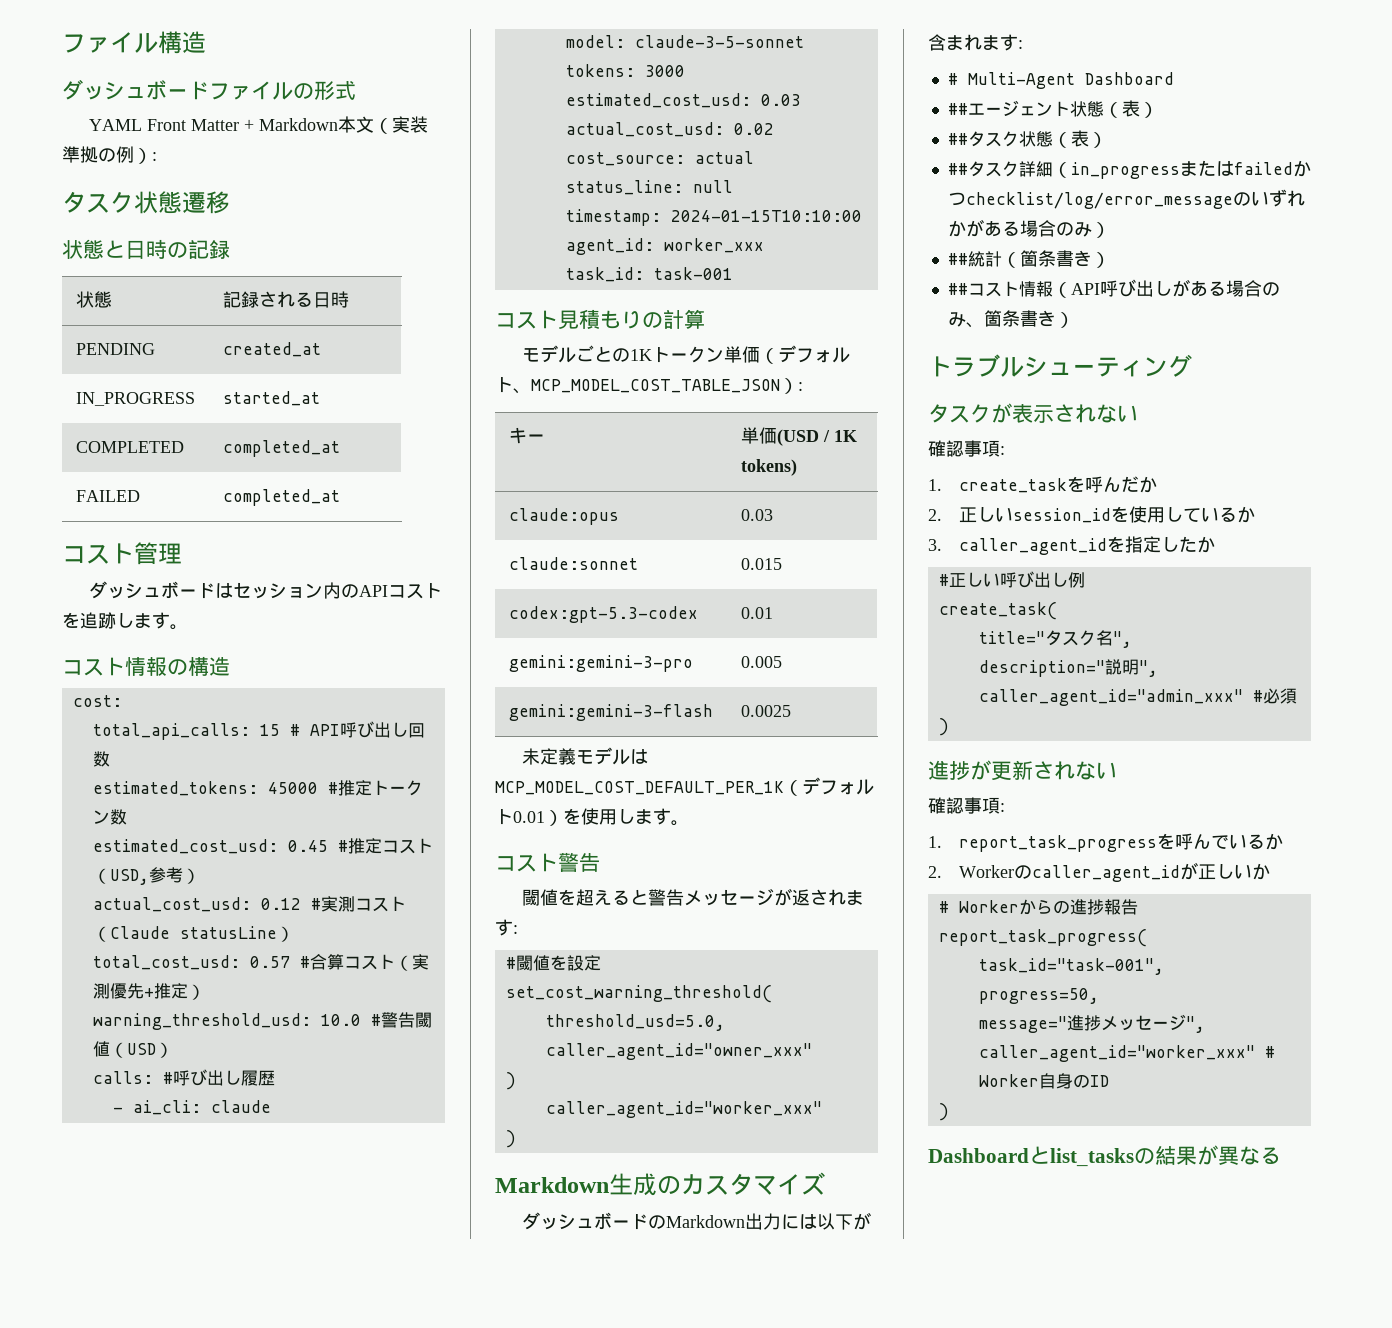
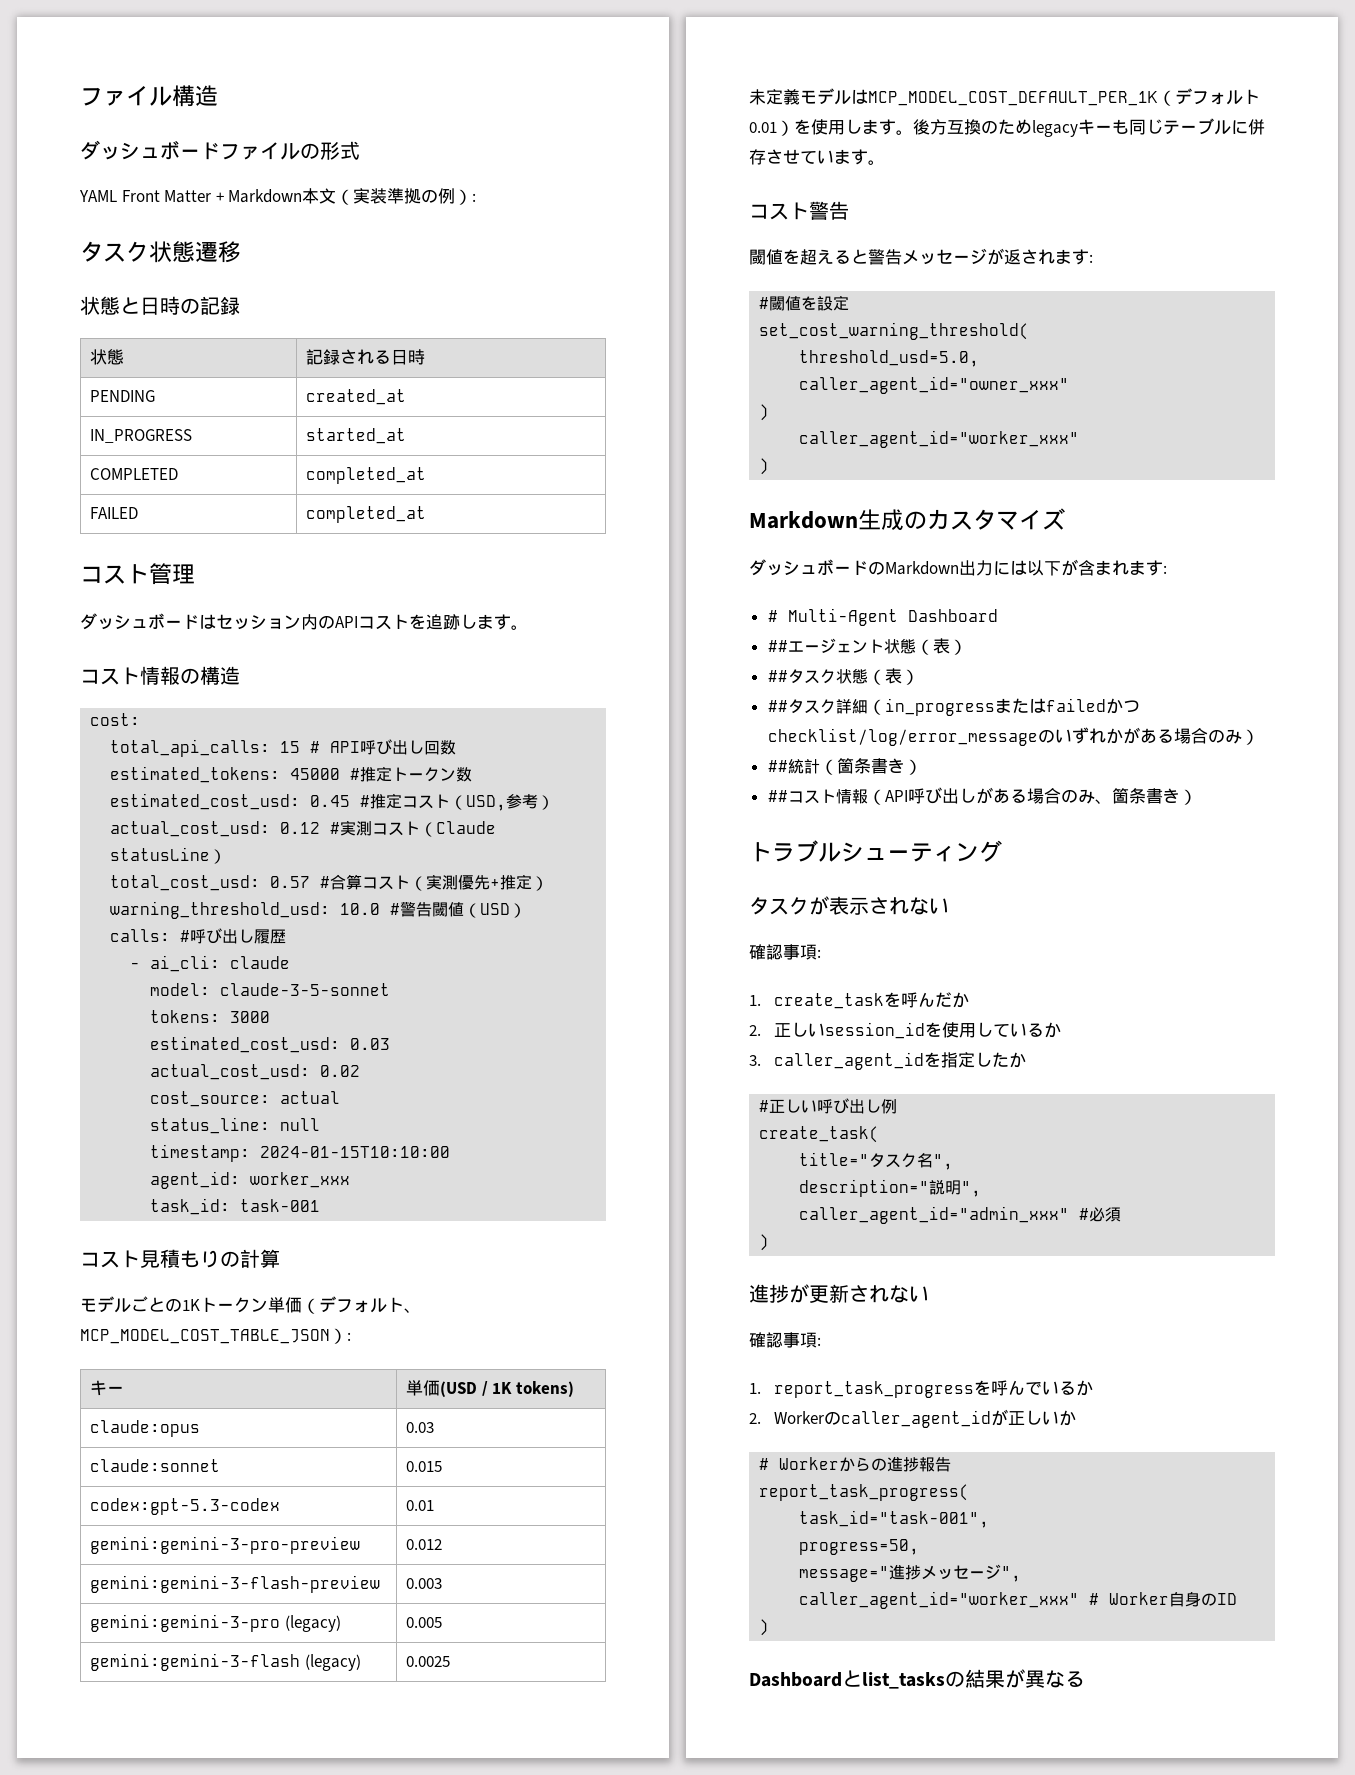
(773, 613) none -> [90,1536,361,1554] [406,1539,443,1550] [90,1575,381,1593] [406,1578,443,1589] // gemini:gemini-3-pro-preview | 0.012 // gemini:gemini-3-flash-preview | 0.003
(693, 663) none -> [284,1615,341,1632] (legacy)
(713, 712) none -> [304,1654,361,1671] (legacy)
(689, 823) none -> [913,118,1265,137] [749,149,885,165] 後方互換のためlegacyキーも同じテーブルに併存させています。

